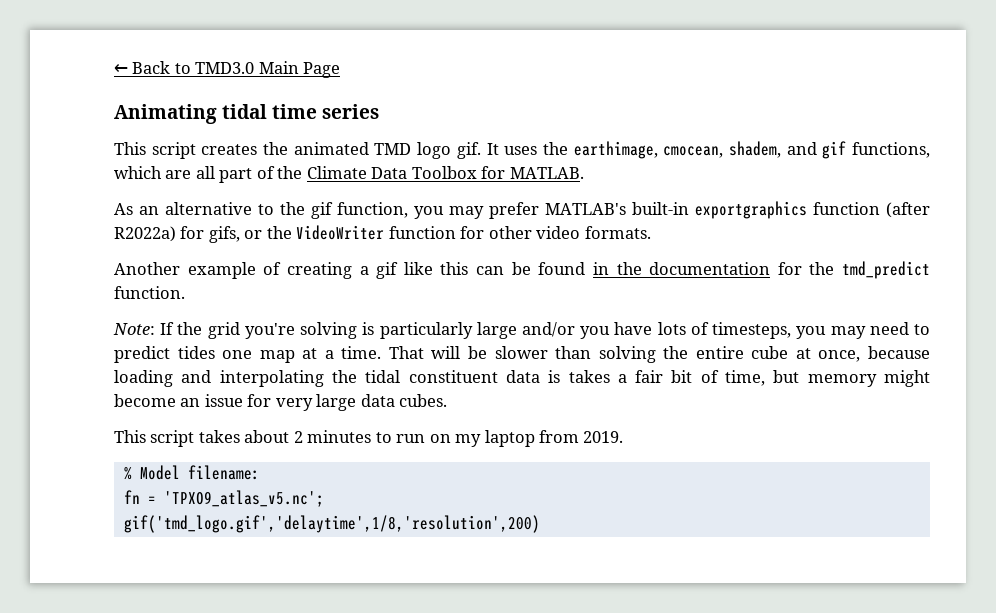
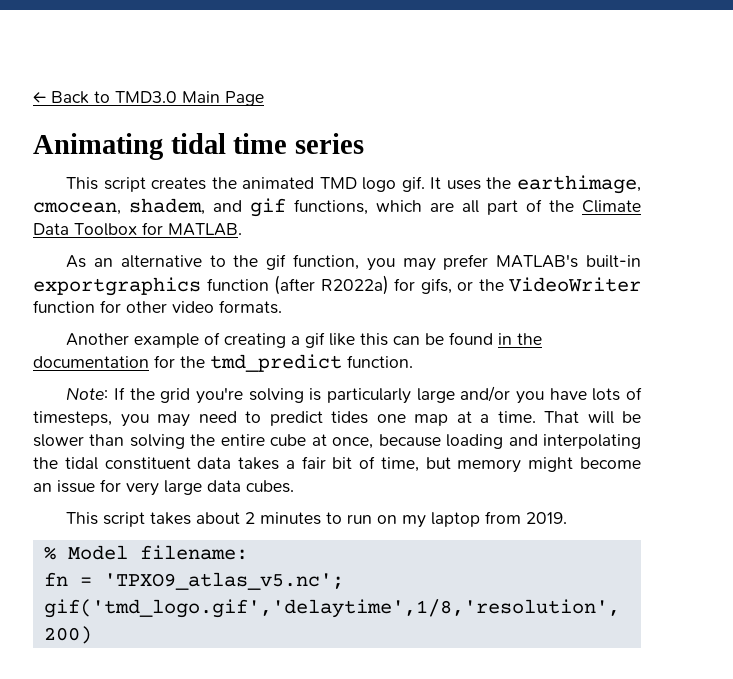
[548,370,561,383] is -> (232, 463) none

